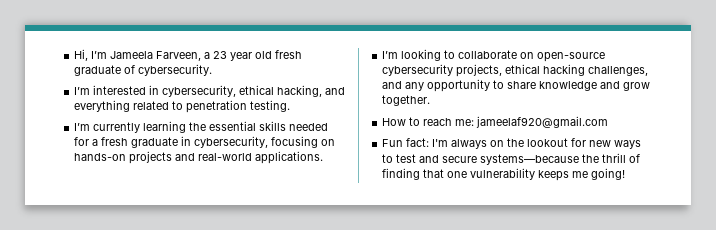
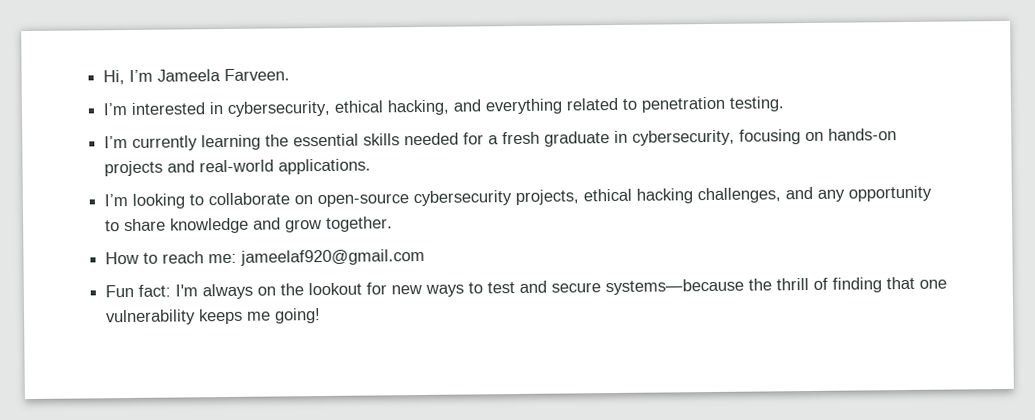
[156,50,303,61] [74,64,213,76] Farveen, a 23 year old fresh graduate of cybersecurity. -> [224,68,291,82] Farveen.

